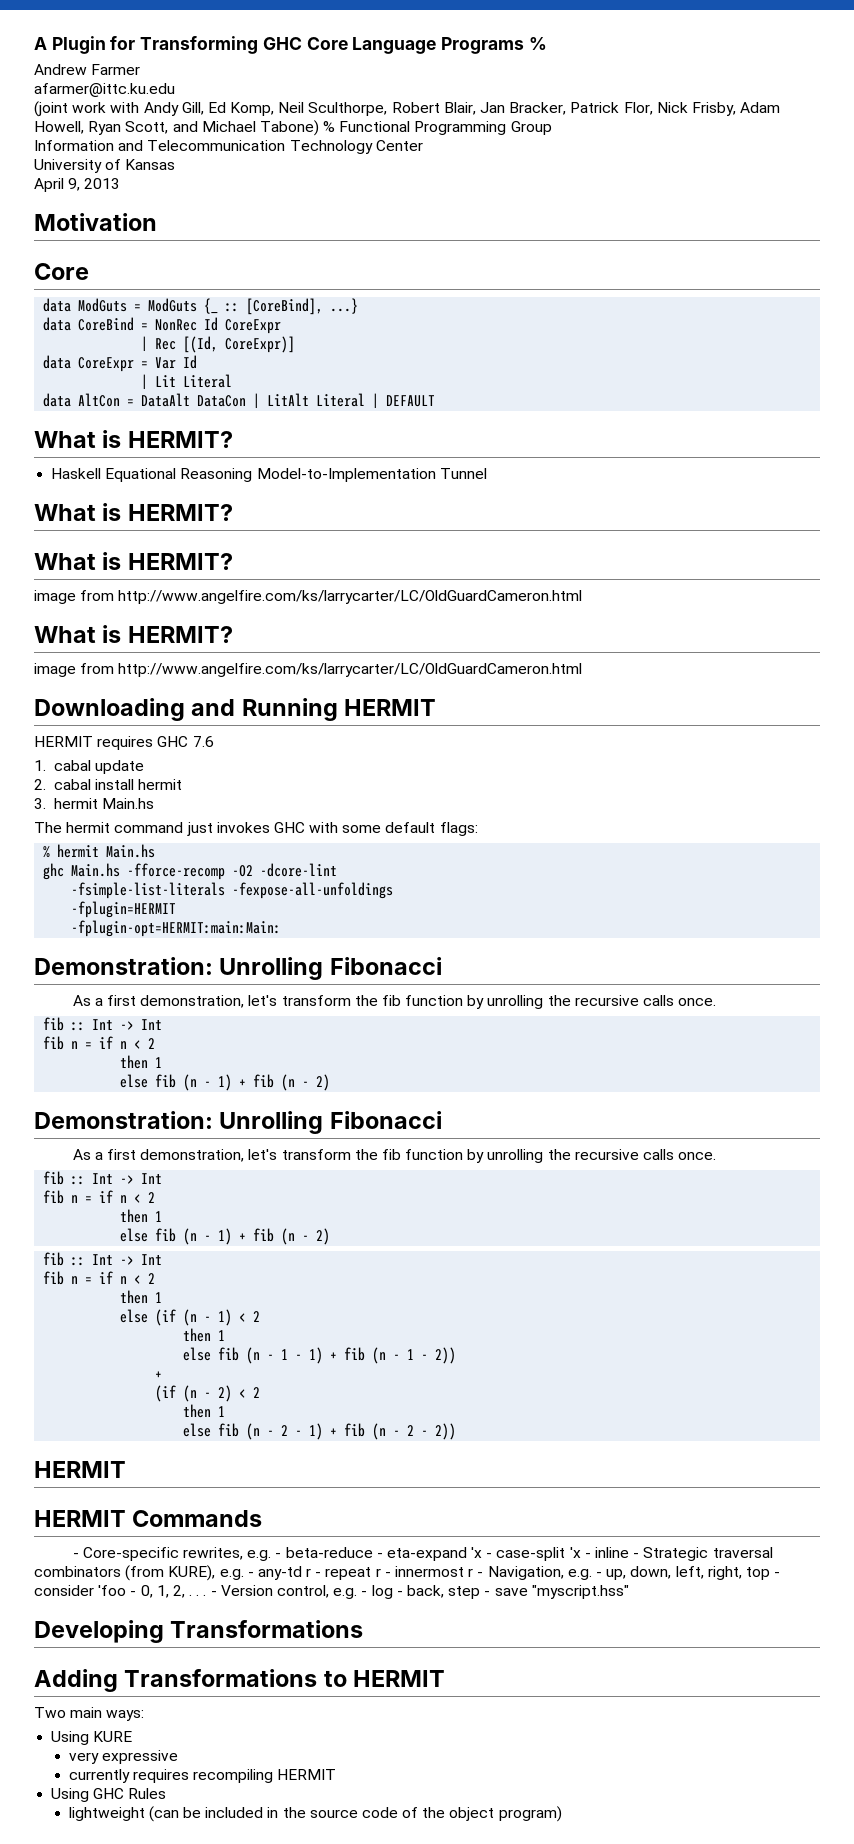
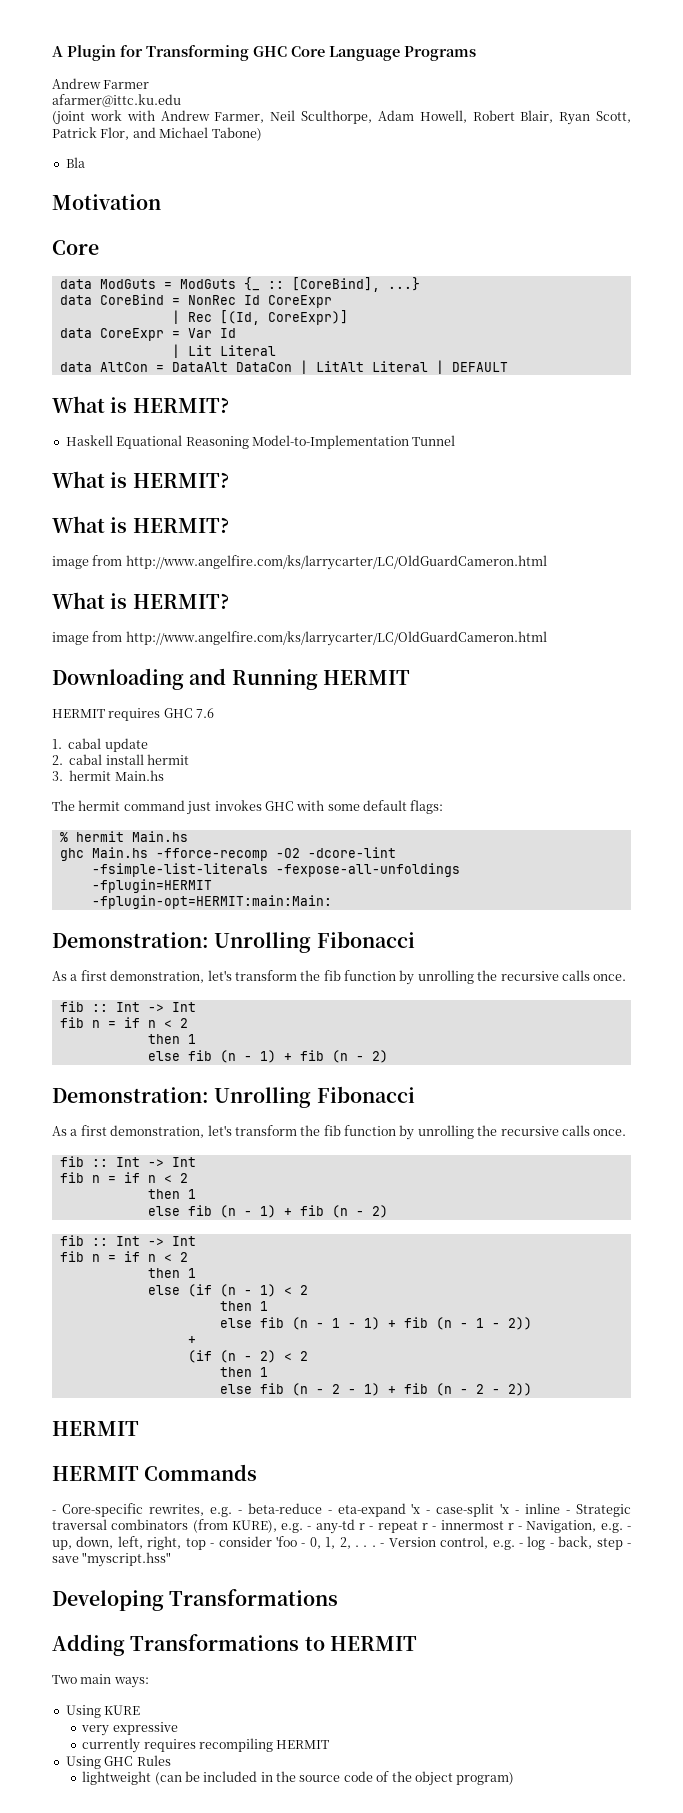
[528,37,547,50] % -> (476, 53) none
[143,102,781,116] [34,120,552,136] [34,140,423,154] [34,159,176,173] [34,178,121,192] Andy Gill, Ed Komp, Neil Sculthorpe, Robert Blair, Jan Bracker, Patrick Flor, Nick Frisby, Adam Howell, Ryan Scott, and Michael Tabone) % Functional Programming Group // Information and Telecommunication Technology Center // University of Kansas // April 9, 2013 -> [160,110,631,125] [52,127,262,141] [65,157,85,168] Andrew Farmer, Neil Sculthorpe, Adam Howell, Robert Blair, Ryan Scott, Patrick Flor, and Michael Tabone) // Bla

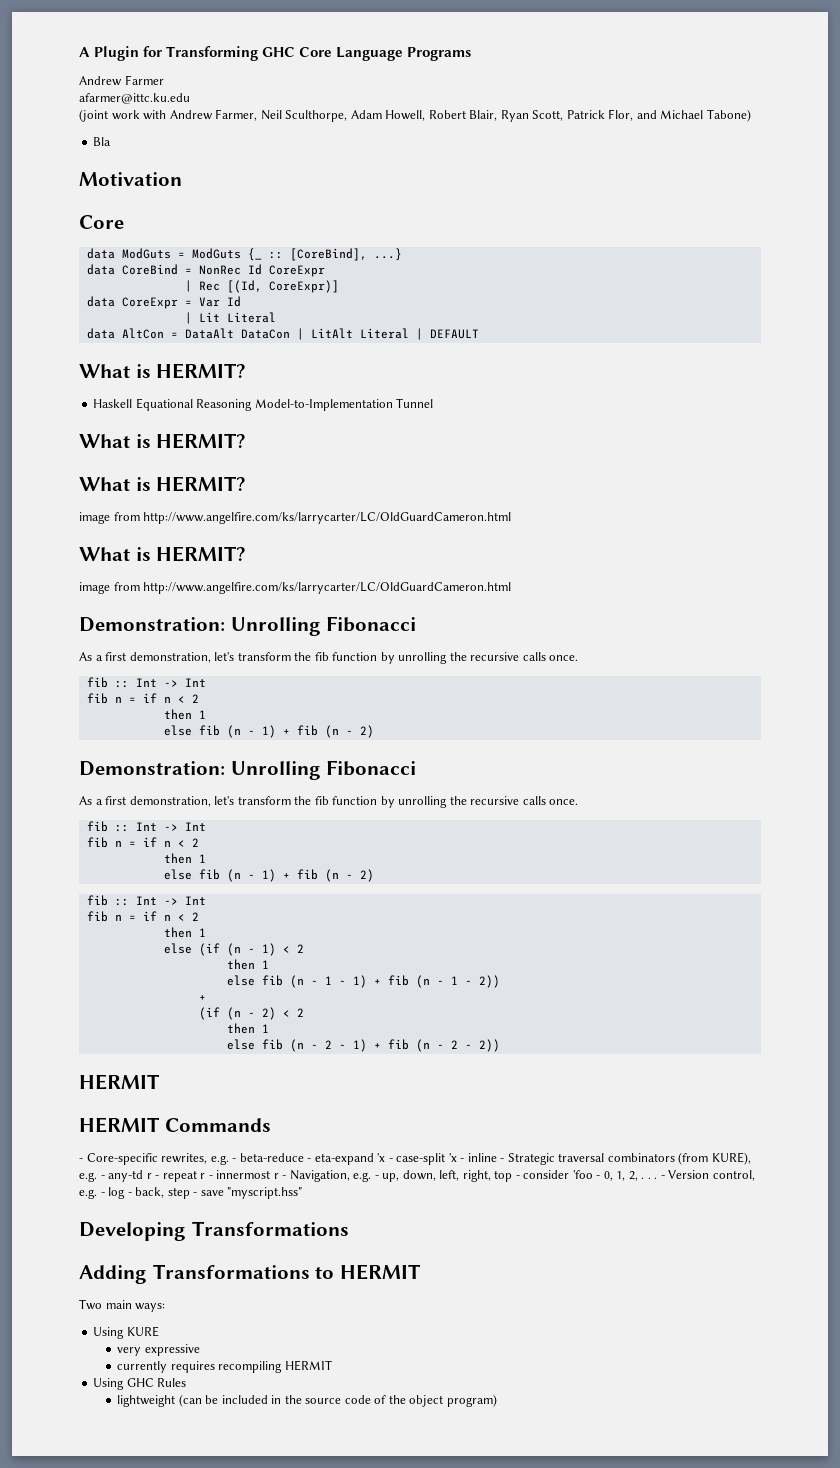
[52,668,410,690] [52,708,215,721] [52,738,148,752] [52,754,189,765] [52,770,164,781] [52,800,444,815] [59,831,188,842] [59,847,396,861] [91,863,460,877] [91,879,212,893] [91,895,332,909] // Downloading and Running HERMIT // HERMIT requires GHC 7.6 // 1. cabal update // 2. cabal install hermit // 3. hermit Main.hs // The hermit command just invokes GHC with some default flags: // % hermit Main.hs // ghc Main.hs -fforce-recomp -O2 -dcore-lint // -fsimple-list-literals -fexpose-all-unfoldings // -fplugin=HERMIT // -fplugin-opt=HERMIT:main:Main: -> (512, 588) none

